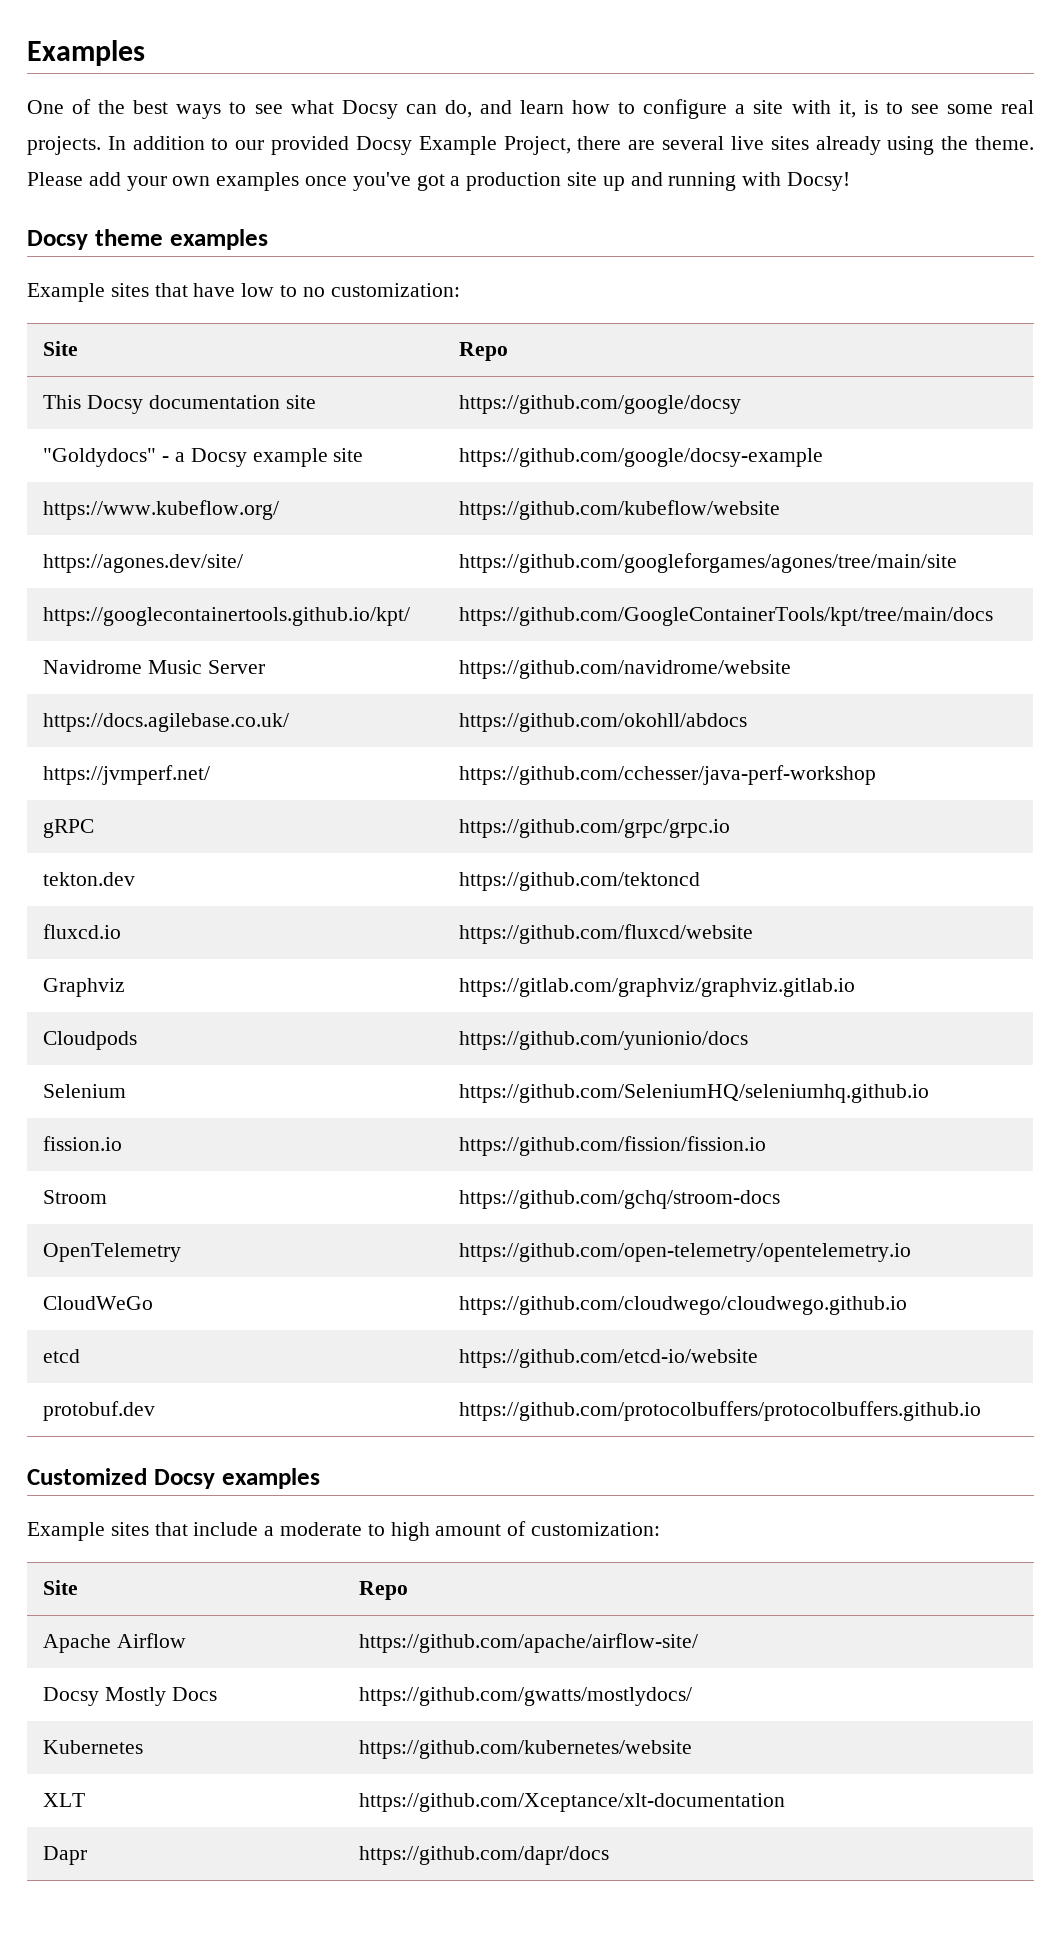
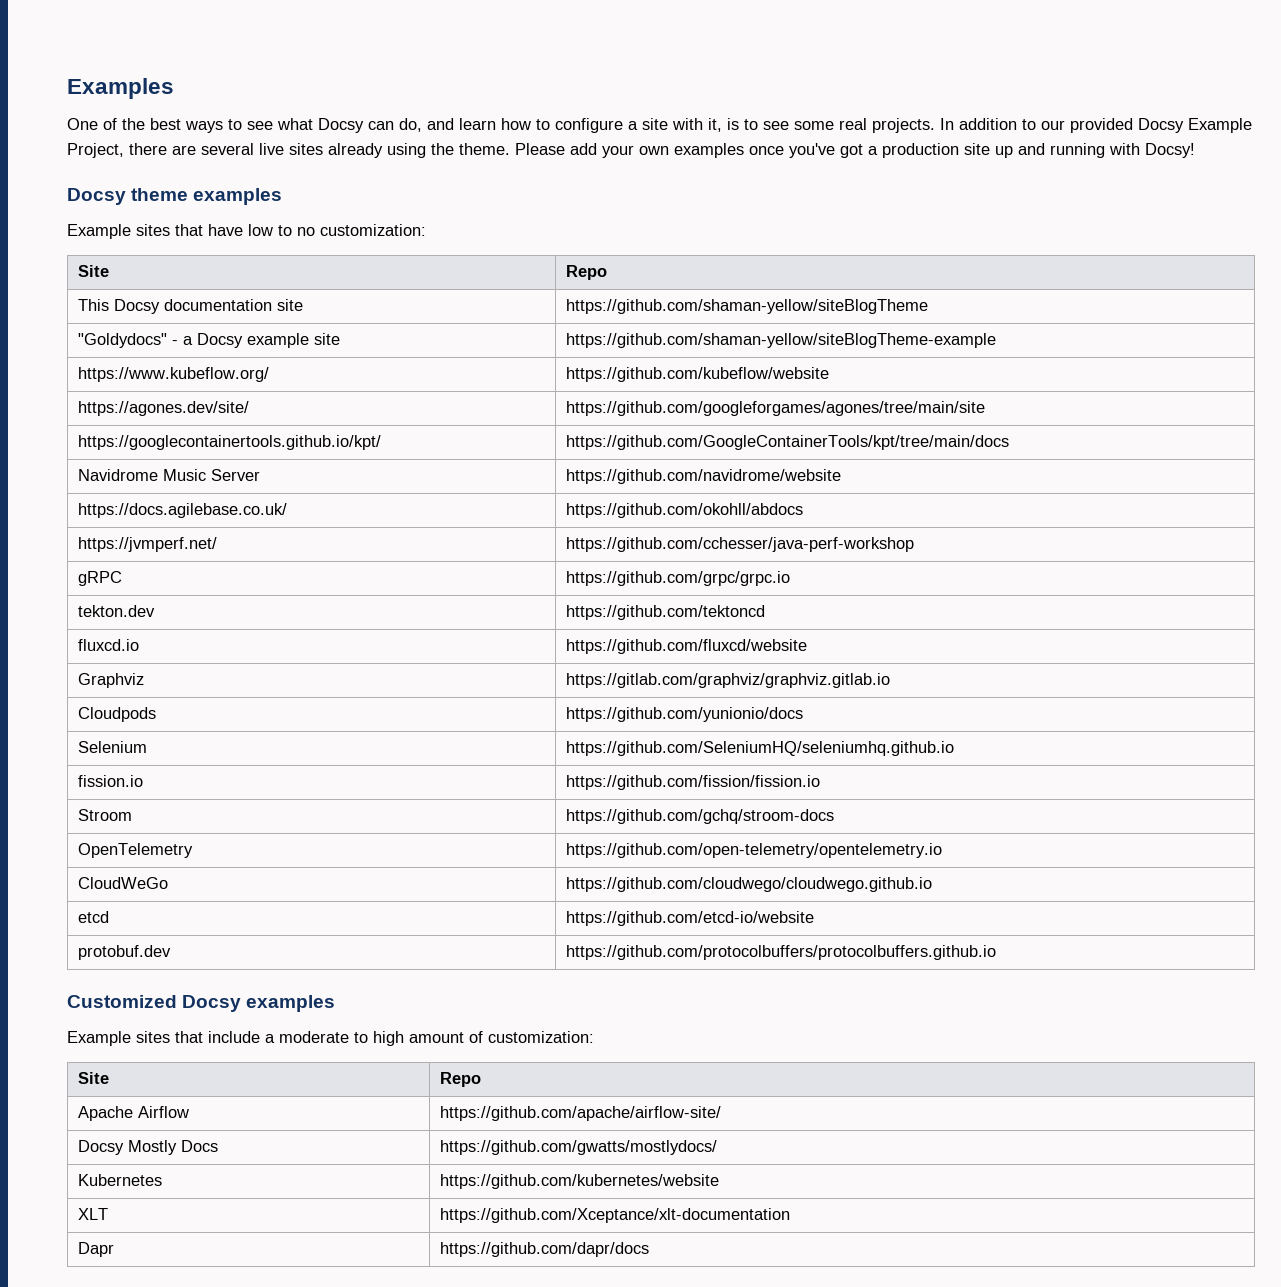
[459,395,742,414] https://github.com/google/docsy -> [565,299,928,314] https://github.com/shaman-yellow/siteBlogTheme
[459,448,824,467] https://github.com/google/docsy-example -> [565,333,996,348] https://github.com/shaman-yellow/siteBlogTheme-example

